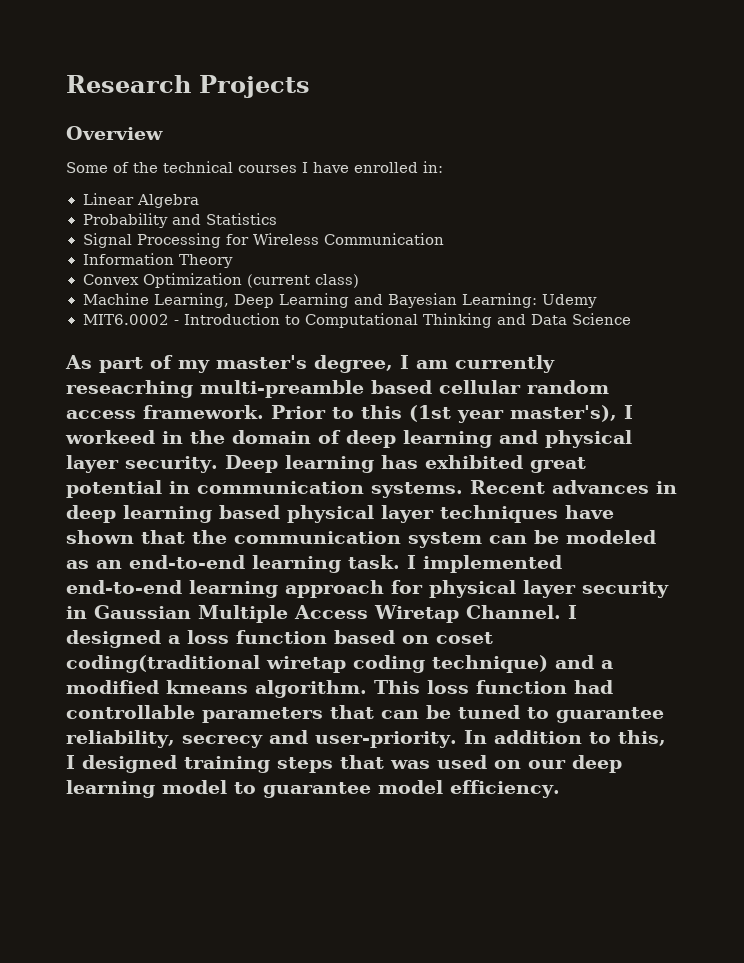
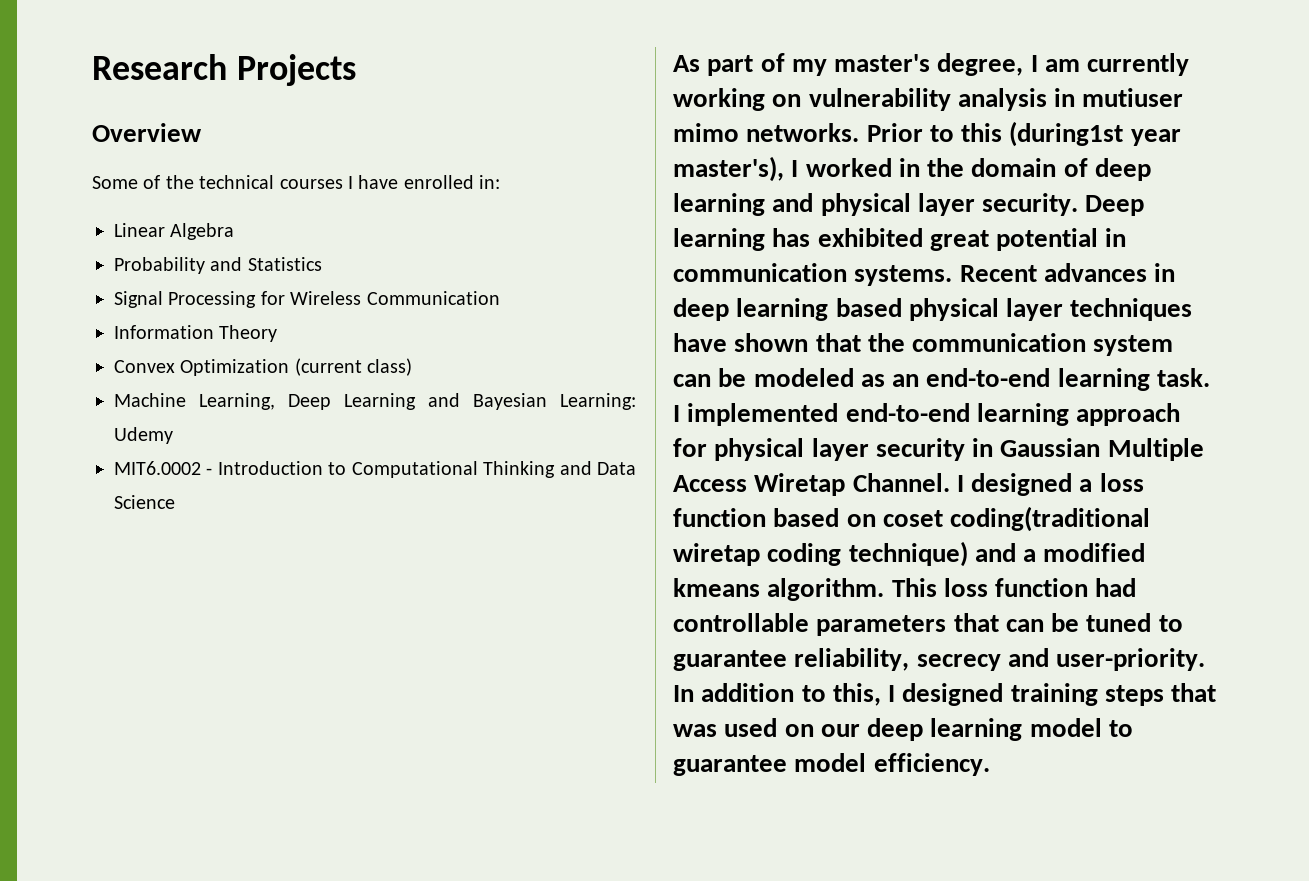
[66,380,609,398] [66,405,264,419] reseacrhing multi-preamble based cellular random access framework. -> [673,88,1184,111] [673,123,860,142] working on vulnerability analysis in mutiuser mimo networks.
[409,405,451,422] (1st -> [1009,121,1124,147] (during1st
[65,430,155,444] workeed -> [805,158,892,177] worked

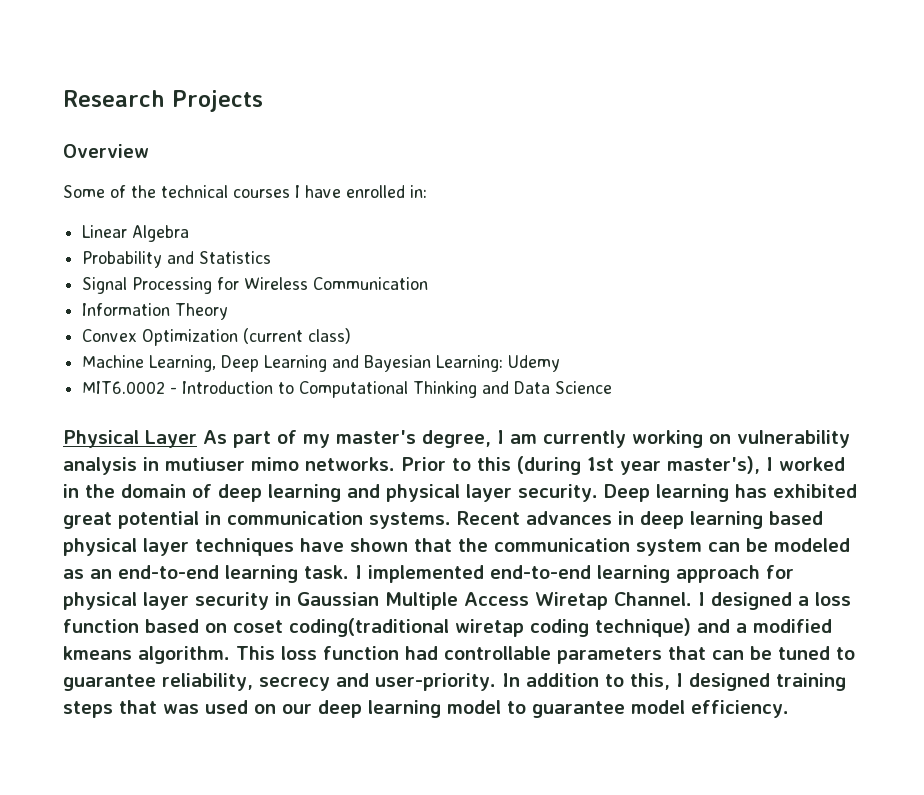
(175, 502) none -> [63,430,197,448] Physical Layer
[1009,121,1124,147] (during1st -> [517,456,614,475] (during 1st

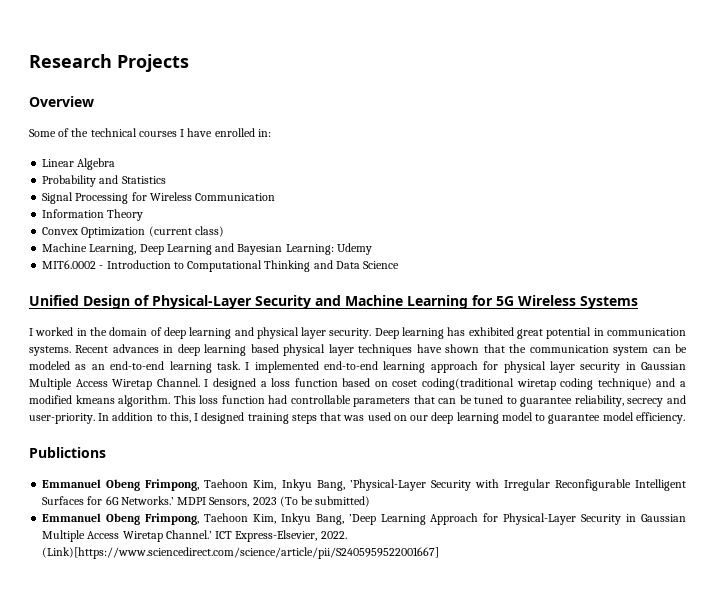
[63,430,850,448] [63,456,760,475] Physical Layer As part of my master's degree, I am currently working on vulnerability analysis in mutiuser mimo networks. Prior to this (during 1st year master's), -> [29,295,638,309] Unified Design of Physical-Layer Security and Machine Learning for 5G Wireless Systems //
(789, 709) none -> [29,447,106,458] [42,479,686,491] [42,496,371,507] [42,513,686,525] [42,530,347,542] [42,547,440,559] // Publictions // Emmanuel Obeng Frimpong, Taehoon Kim, Inkyu Bang, ’Physical-Layer Security with Irregular Reconfigurable Intelligent Surfaces for 6G Networks.’ MDPI Sensors, 2023 (To be submitted) // Emmanuel Obeng Frimpong, Taehoon Kim, Inkyu Bang, ’Deep Learning Approach for Physical-Layer Security in Gaussian Multiple Access Wiretap Channel.’ ICT Express-Elsevier, 2022. (Link)[https://www.sciencedirect.com/science/article/pii/S2405959522001667]

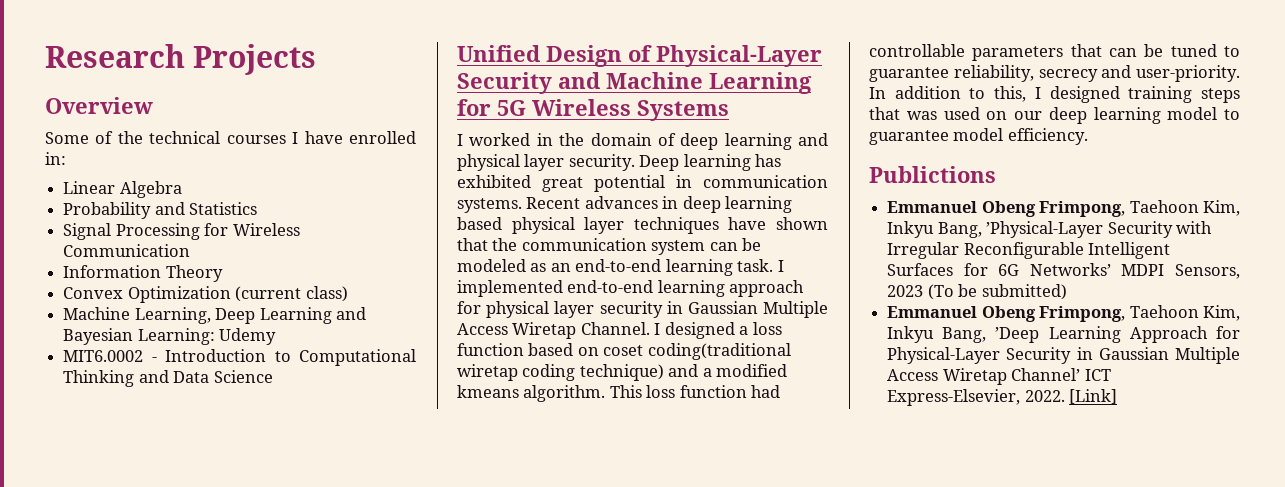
[120,496,174,505] Networks.’ -> [1029,263,1111,276] Networks’
[165,530,212,539] Channel.’ -> [1011,368,1081,381] Channel’
[42,547,440,559] (Link)[https://www.sciencedirect.com/science/article/pii/S2405959522001667] -> [1069,389,1118,404] [Link]

